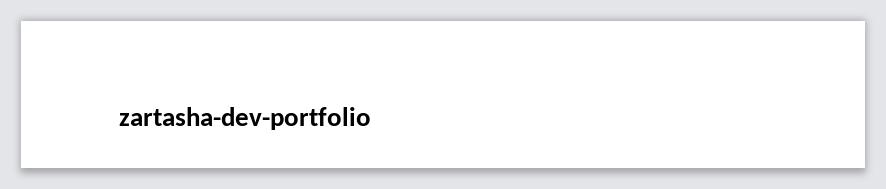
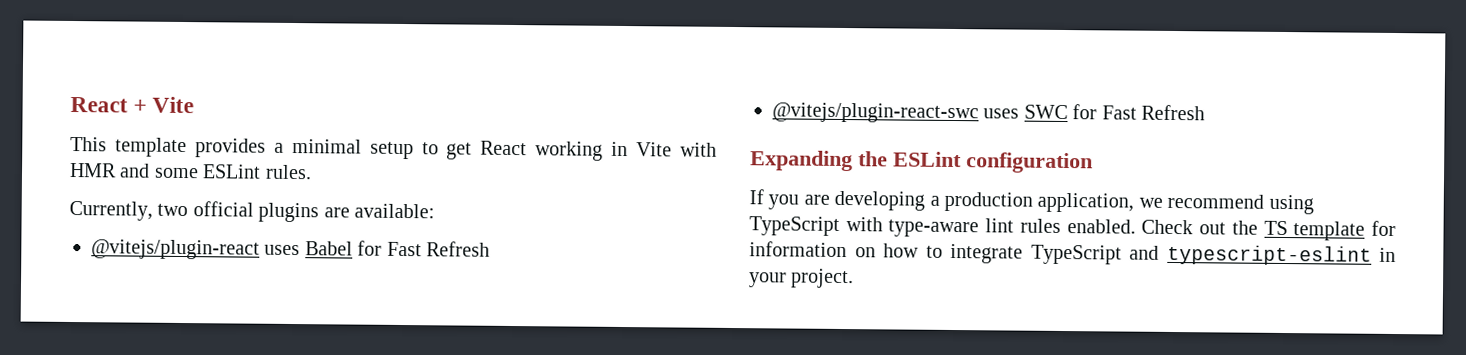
[119,107,371,130] zartasha-dev-portfolio -> [70,96,195,114] [70,136,717,161] [69,162,312,180] [69,200,435,223] [91,239,490,260] [772,102,1205,124] [750,150,1093,174] [749,189,1314,215] [749,216,1396,241] [749,241,1396,266] [749,268,855,289] React + Vite // This template provides a minimal setup to get React working in Vite with HMR and some ESLint rules. // Currently, two official plugins are available: // @vitejs/plugin-react uses Babel for Fast Refresh // @vitejs/plugin-react-swc uses SWC for Fast Refresh // Expanding the ESLint configuration // If you are developing a production application, we recommend using TypeScript with type-aware lint rules enabled. Check out the TS template for information on how to integrate TypeScript and typescript-eslint in your project.

